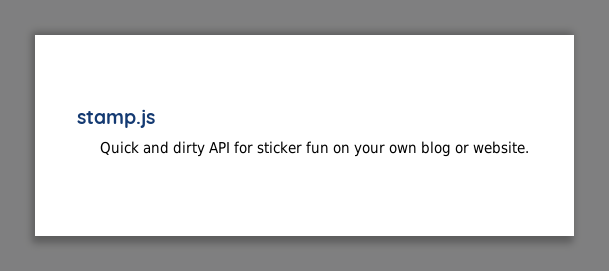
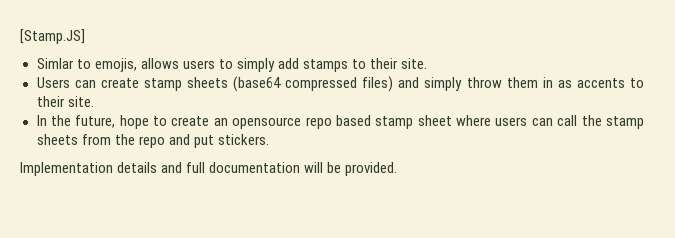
[77,109,155,128] [99,141,530,157] stamp.js // Quick and dirty API for sticker fun on your own blog or website. -> [20,29,85,44] [36,58,428,72] [36,76,645,92] [36,96,94,107] [36,115,644,129] [36,134,269,148] [20,162,398,176] [Stamp.JS] // Simlar to emojis, allows users to simply add stamps to their site. // Users can create stamp sheets (base64 compressed files) and simply throw them in as accents to their site. // In the future, hope to create an opensource repo based stamp sheet where users can call the stamp sheets from the repo and put stickers. // Implementation details and full documentation will be provided.

